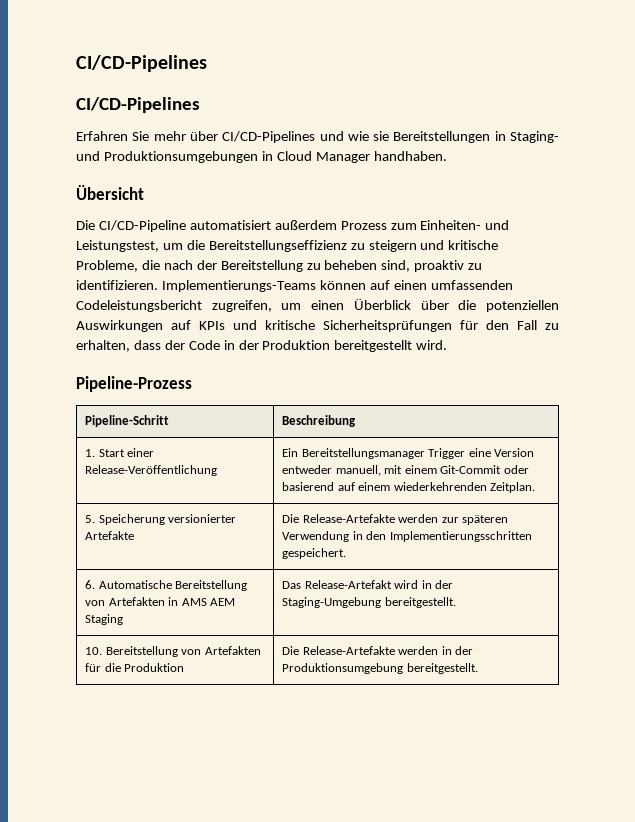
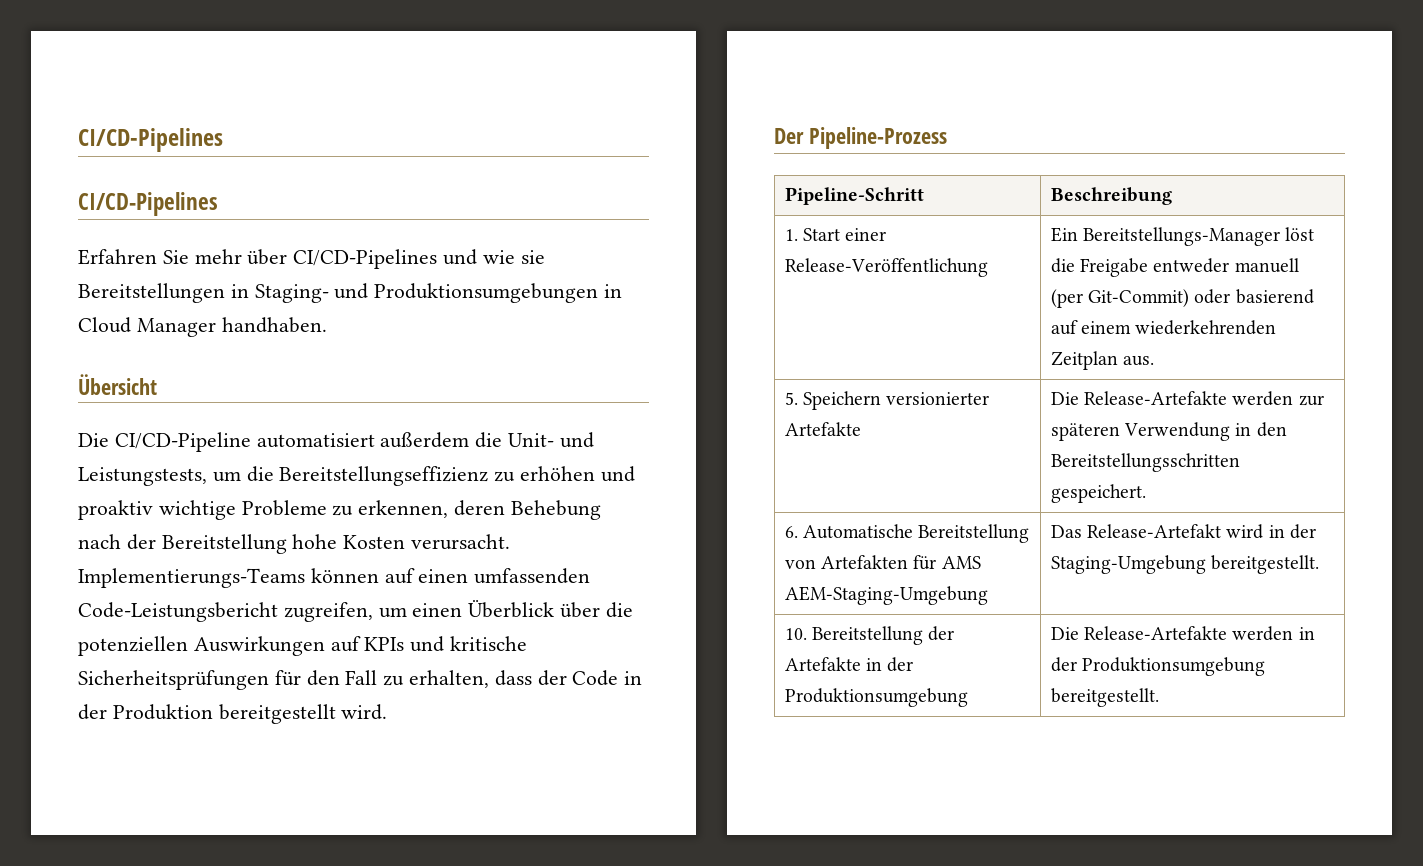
[340,220,510,230] [76,240,499,252] [76,260,483,272] [76,280,158,290] Prozess zum Einheiten- und Leistungstest, um die Bereitstellungseffizienz zu steigern und kritische Probleme, die nach der Bereitstellung zu beheben sind, proaktiv zu identifizieren. -> [475,432,594,448] [78,466,635,486] [78,500,601,520] [78,534,511,554] die Unit- und Leistungstests, um die Bereitstellungseffizienz zu erhöhen und proaktiv wichtige Probleme zu erkennen, deren Behebung nach der Bereitstellung hohe Kosten verursacht.
[76,300,202,312] Codeleistungsbericht -> [78,602,278,622] Code-Leistungsbericht
(448, 345) none -> [774,128,804,144] Der
[301,448,535,459] [282,465,502,476] Bereitstellungsmanager Trigger eine Version entweder manuell, mit einem Git-Commit -> [1083,227,1315,246] [1050,258,1299,277] [1050,289,1190,308] Bereitstellungs-Manager löst die Freigabe entweder manuell (per Git-Commit)
[490,482,536,493] Zeitplan. -> [1050,351,1155,370] Zeitplan aus.
[98,514,165,525] Speicherung -> [803,391,882,410] Speichern
[389,531,532,542] Implementierungsschritten -> [1050,453,1240,472] Bereitstellungsschritten
[168,597,236,606] [85,614,124,625] in AMS AEM Staging -> [913,555,981,570] [784,586,988,605] für AMS AEM-Staging-Umgebung
[181,646,261,655] [85,663,185,672] von Artefakten für die Produktion -> [928,626,955,641] [784,657,914,672] [784,688,968,707] der Artefakte in der Produktionsumgebung

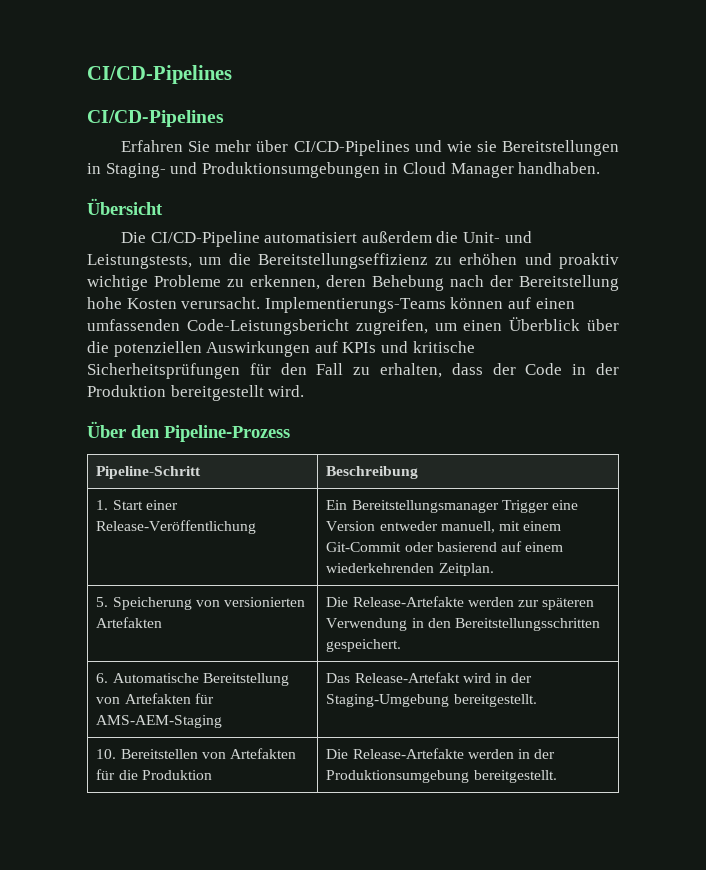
[774,128,804,144] Der -> [87,421,160,438] Über den
[1083,227,1315,246] [1050,258,1299,277] [1050,289,1190,308] Bereitstellungs-Manager löst die Freigabe entweder manuell (per Git-Commit) -> [351,500,578,513] [326,521,562,533] [326,542,402,552] Bereitstellungsmanager Trigger eine Version entweder manuell, mit einem Git-Commit
[1050,351,1155,370] Zeitplan aus. -> [438,563,494,576] Zeitplan.
[803,391,990,410] [784,422,861,436] Speichern versionierter Artefakte -> [112,597,305,610] [96,617,163,628] Speicherung von versionierten Artefakten
[941,556,981,569] [784,586,988,605] AMS AEM-Staging-Umgebung -> [96,715,223,728] AMS-AEM-Staging
[812,626,955,645] [784,657,914,672] [784,688,968,707] Bereitstellung der Artefakte in der Produktionsumgebung -> [120,748,296,759] [96,769,212,780] Bereitstellen von Artefakten für die Produktion

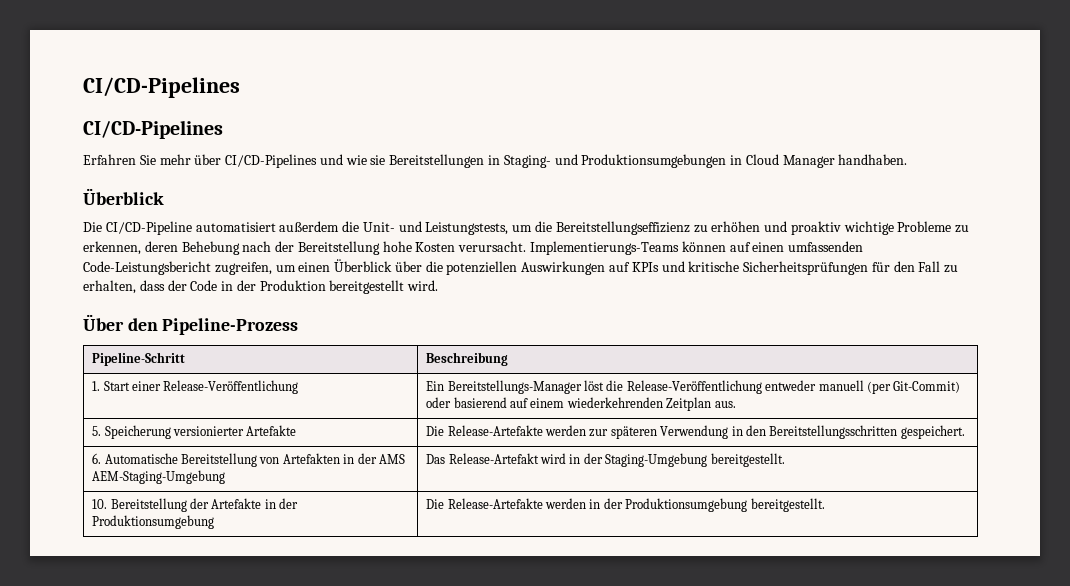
[87,198,163,215] Übersicht -> [83,188,164,205] Überblick
[351,500,578,513] [326,521,562,533] [326,542,402,552] Bereitstellungsmanager Trigger eine Version entweder manuell, mit einem Git-Commit -> [447,380,961,394] Bereitstellungs-Manager löst die Release-Veröffentlichung entweder manuell (per Git-Commit)
[438,563,494,576] Zeitplan. -> [666,397,736,411] Zeitplan aus.
[195,597,305,607] [96,617,163,628] von versionierten Artefakten -> [173,425,297,436] versionierter Artefakte
[194,693,214,704] [96,715,223,728] für AMS-AEM-Staging -> [343,453,405,464] [92,470,226,484] in der AMS AEM-Staging-Umgebung
[120,748,296,759] [96,769,212,780] Bereitstellen von Artefakten für die Produktion -> [110,498,299,512] [92,515,215,529] Bereitstellung der Artefakte in der Produktionsumgebung

